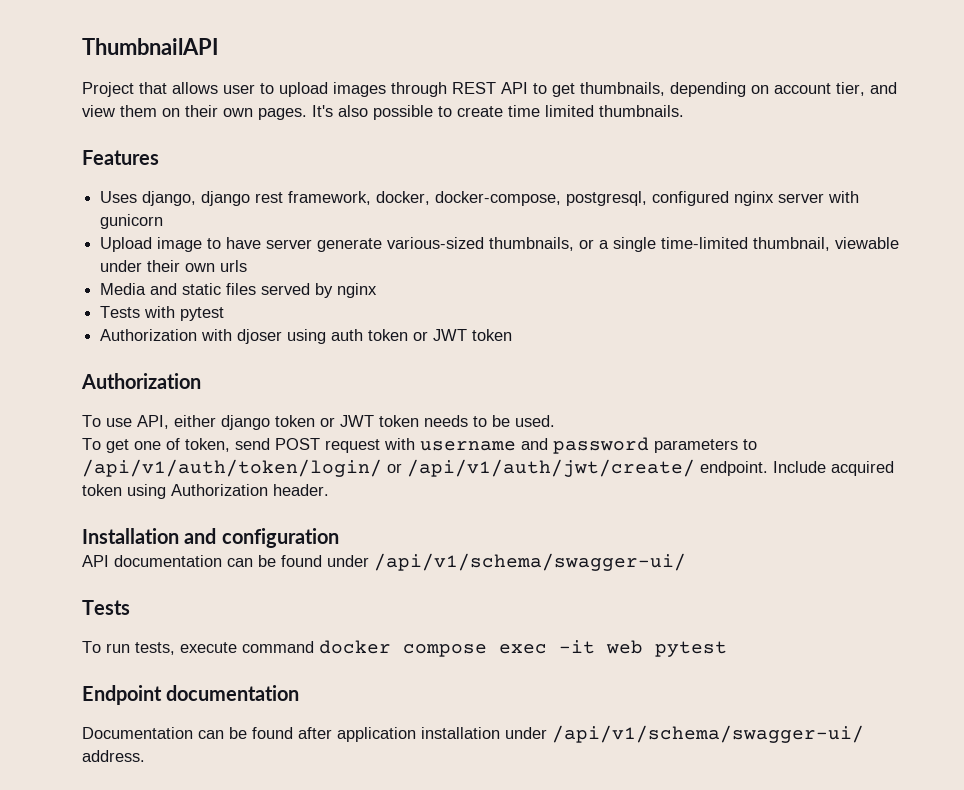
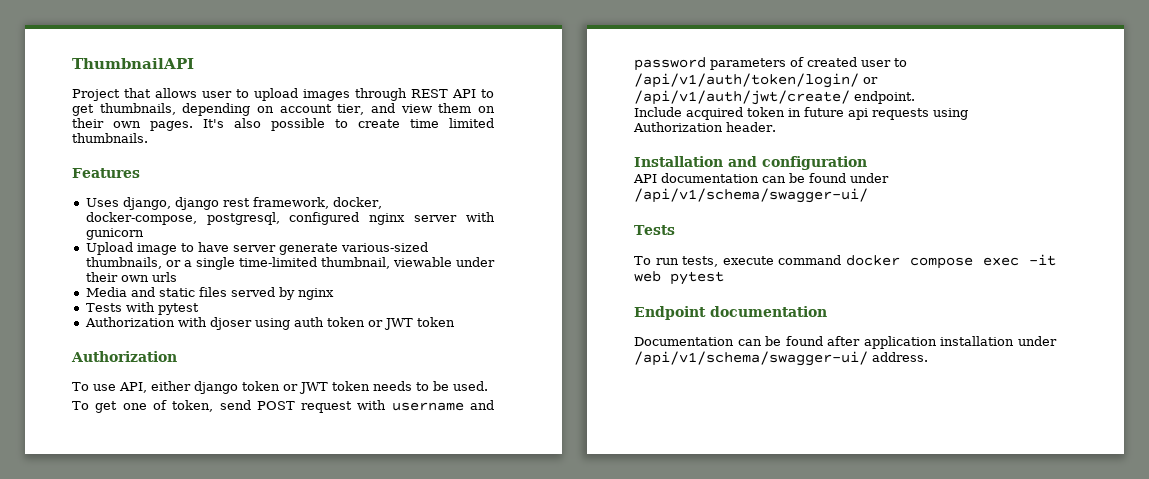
(738, 446) none -> [790,57,891,67] of created user
(768, 468) none -> (915, 97) //
(122, 490) none -> [788,107,929,120] in future api requests

